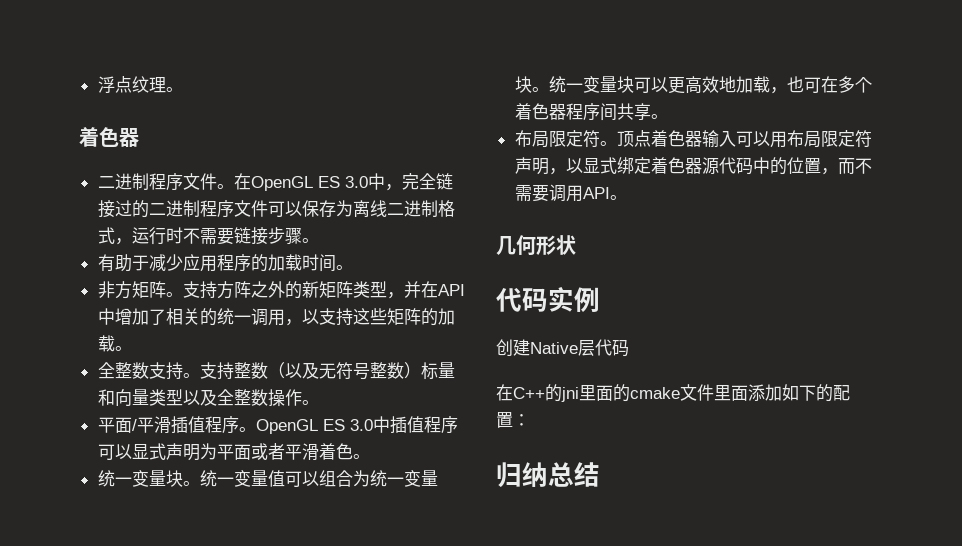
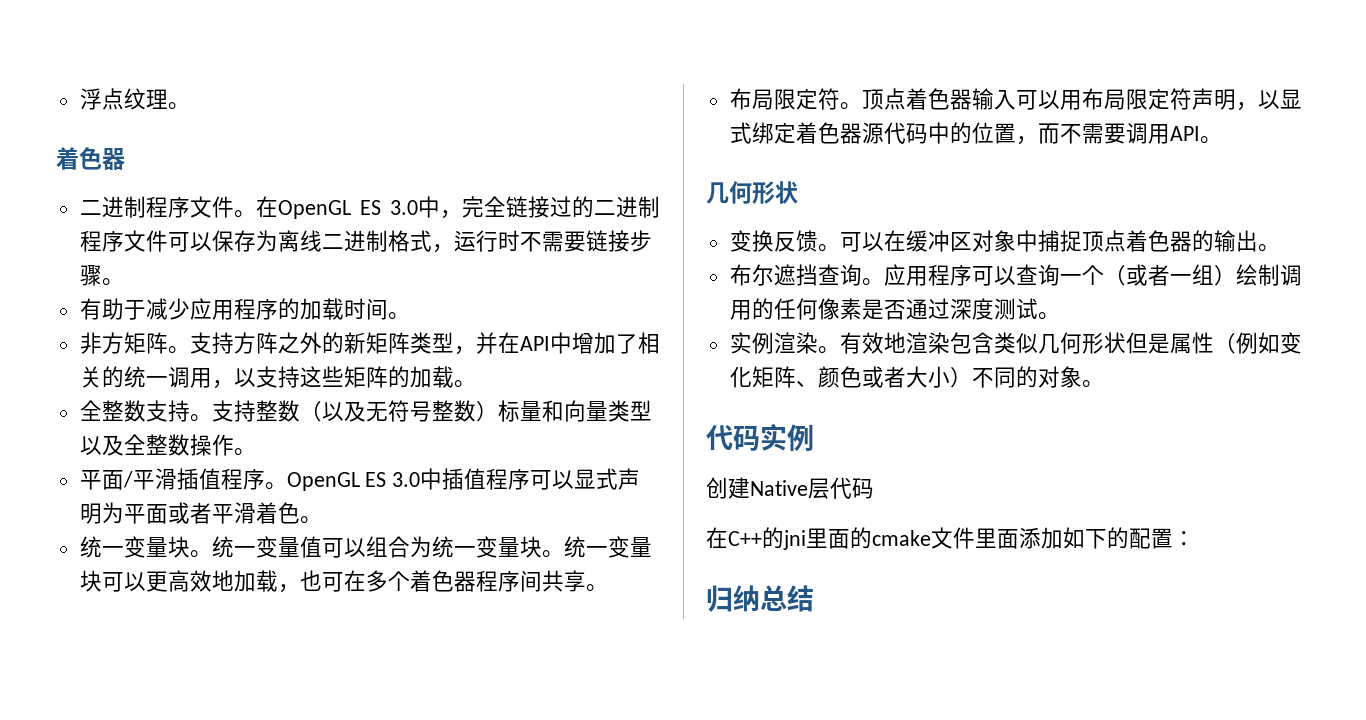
(576, 245) none -> [729,230,1280,252] [729,264,1302,286] [729,298,1060,320] [729,332,1302,354] [729,366,1104,388] // 变换反馈。可以在缓冲区对象中捕捉顶点着色器的输出。 // 布尔遮挡查询。应用程序可以查询一个（或者一组）绘制调用的任何像素是否通过深度测试。 // 实例渲染。有效地渲染包含类似几何形状但是属性（例如变化矩阵、颜色或者大小）不同的对象。

